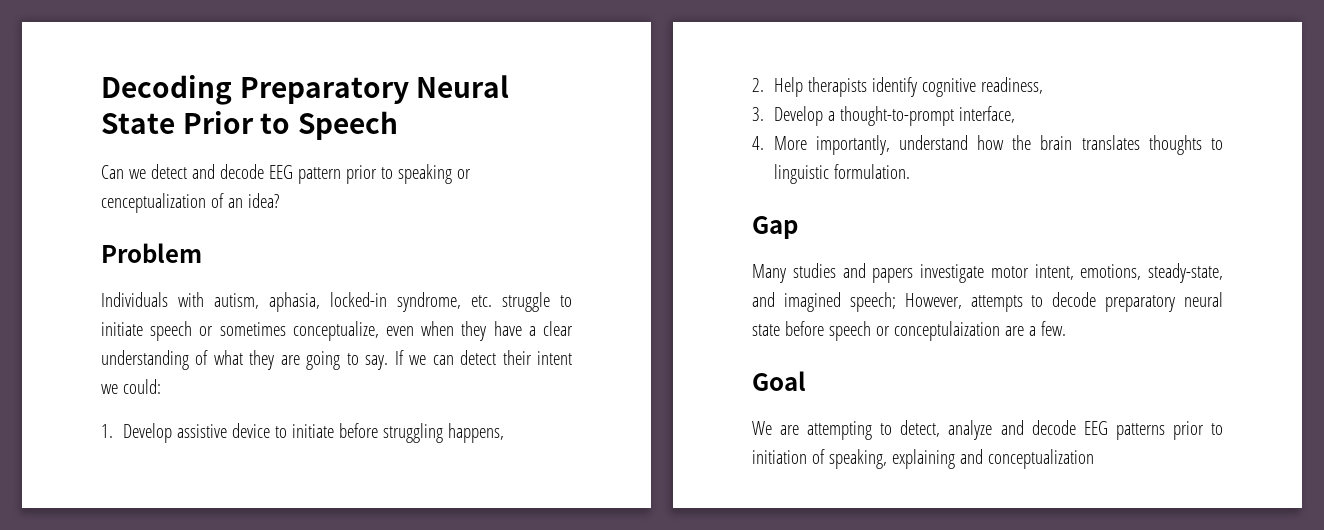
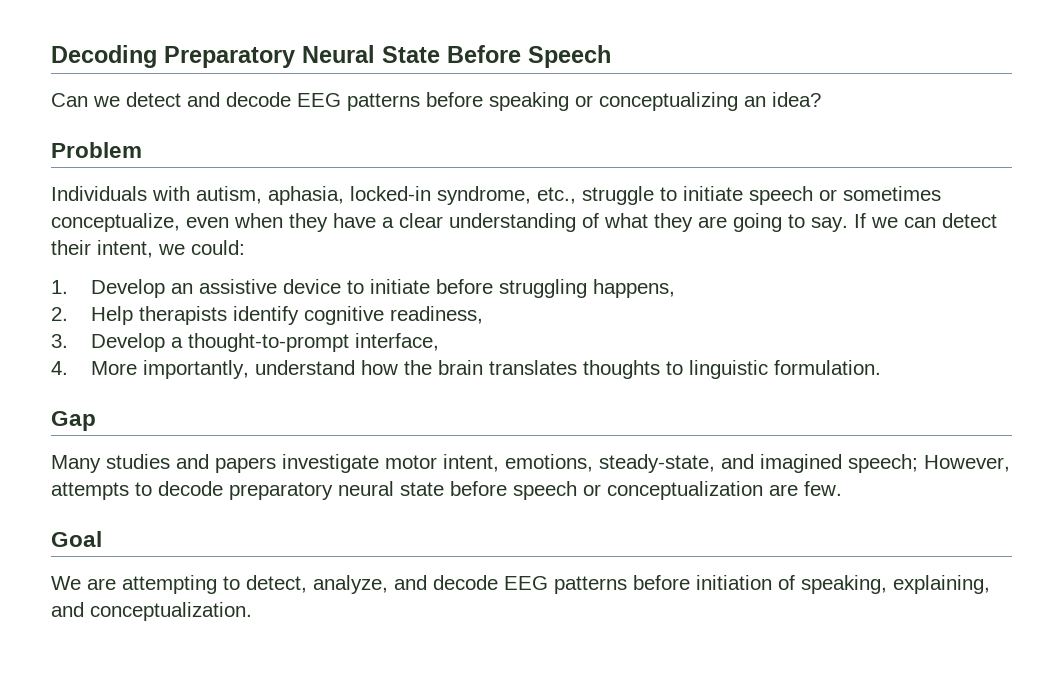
[182,111,291,134] Prior to -> [447,45,521,63] Before
[297,164,471,184] [101,193,224,213] pattern prior to speaking or cenceptualization of -> [347,92,738,111] patterns before speaking or conceptualizing
[471,295,492,307] etc. -> [537,187,576,204] etc.,
[536,351,572,365] intent -> [97,240,153,258] intent,
(172, 433) none -> [170,283,193,294] an
[893,321,1036,341] conceptulaization are a -> [607,481,798,500] conceptualization are
[948,420,1223,440] analyze and decode EEG patterns prior to -> [313,575,690,594] analyze, and decode EEG patterns before
[891,449,1094,469] explaining and conceptualization -> [893,575,990,594] [51,602,252,621] explaining, and conceptualization.

